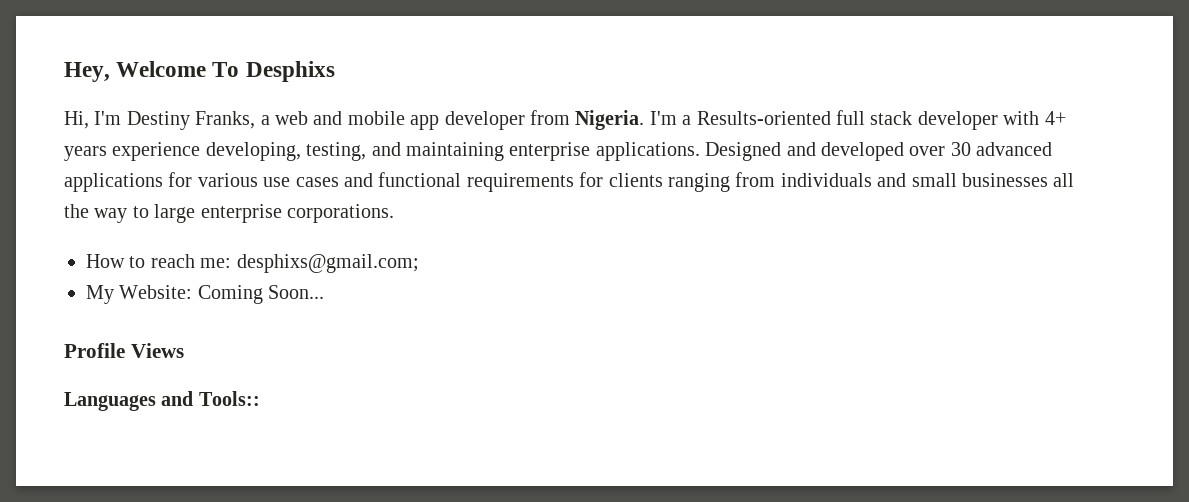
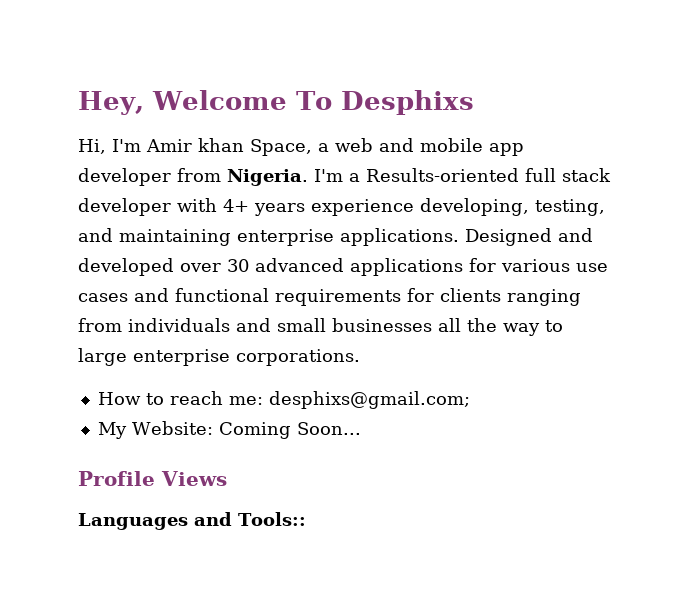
[126,111,256,130] Destiny Franks, -> [146,138,312,156] Amir khan Space,

